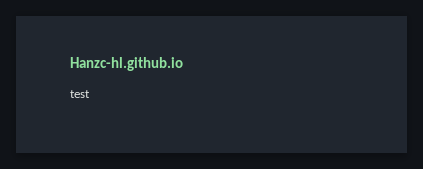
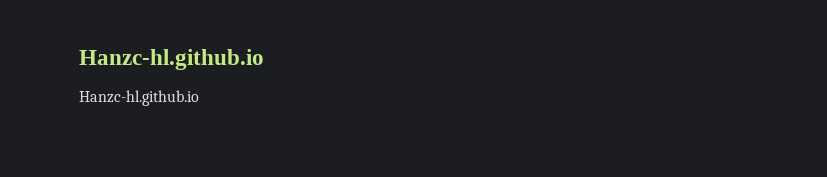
[70,90,90,98] test -> [79,90,199,106] Hanzc-hl.github.io

